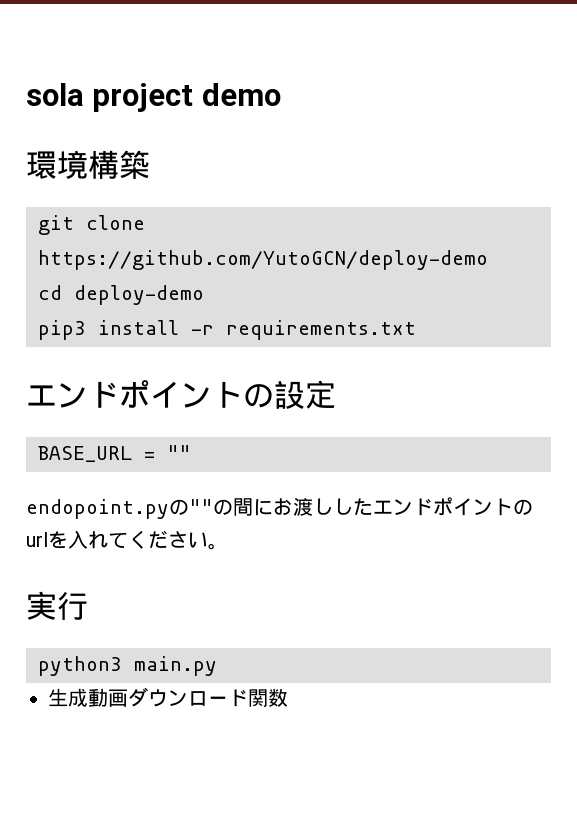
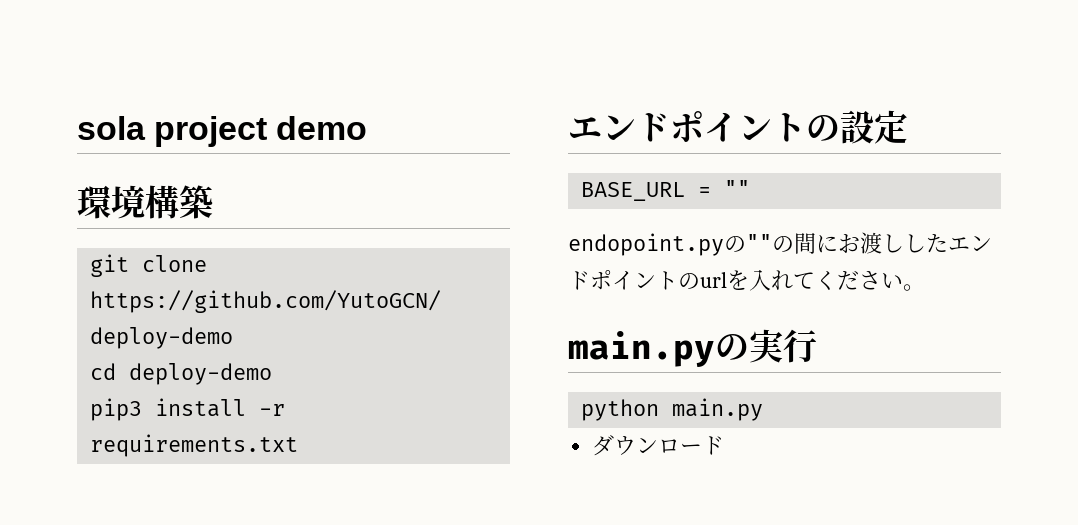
(228, 546) none -> [568,331,749,367] main.pyの
[38,656,122,676] python3 -> [581,399,660,421] python
[48,688,128,707] 生成動画 -> (764, 409) none
[248,688,288,707] 関数 -> (725, 445) none

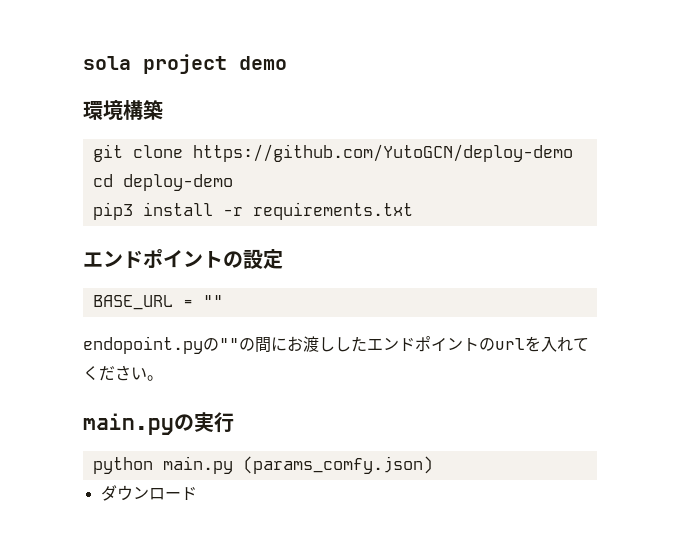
(764, 409) none -> [242,456,433,474] (params_comfy.json)

